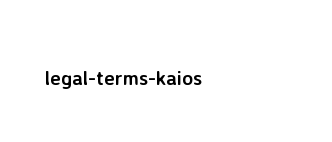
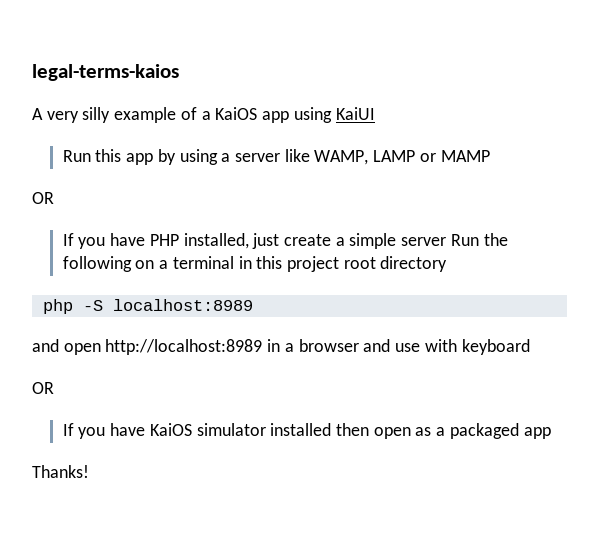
(202, 80) none -> [32,107,375,123] [62,149,490,165] [32,192,54,204] [62,233,508,249] [62,256,448,272] [42,299,253,314] [32,339,530,355] [32,382,54,394] [62,423,551,439] [32,465,89,478] // A very silly example of a KaiOS app using KaiUI // Run this app by using a server like WAMP, LAMP or MAMP // OR // If you have PHP installed, just create a simple server Run the following on a terminal in this project root directory // php -S localhost:8989 // and open http://localhost:8989 in a browser and use with keyboard // OR // If you have KaiOS simulator installed then open as a packaged app // Thanks!

